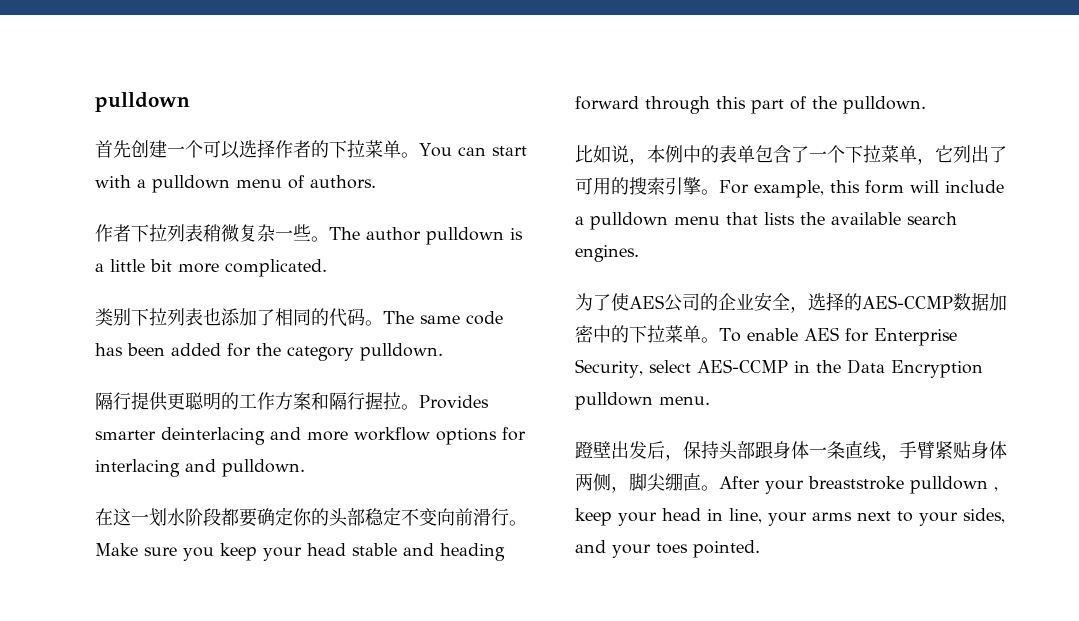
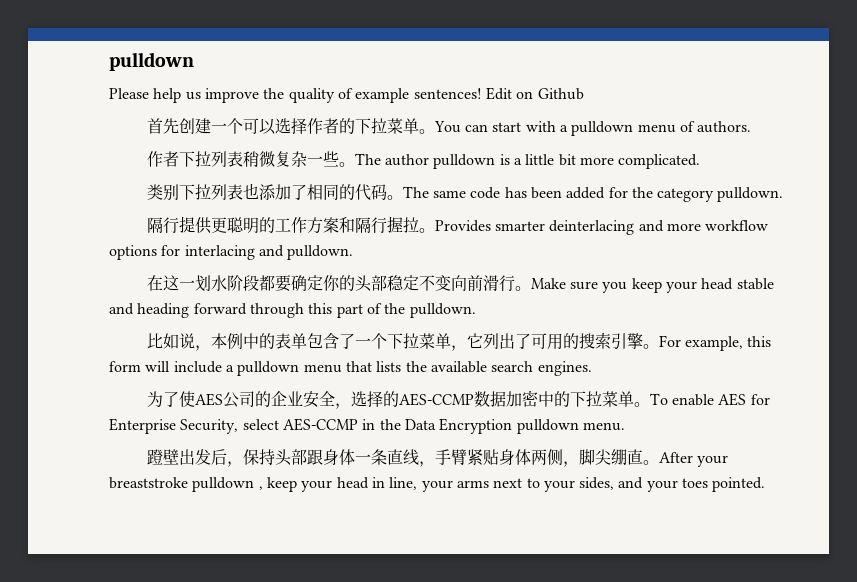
[95,92,190,112] pulldown -> [109,52,194,71] [109,87,584,103] pulldown // Please help us improve the quality of example sentences! Edit on Github

